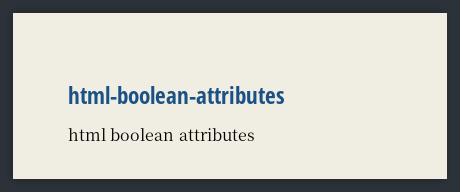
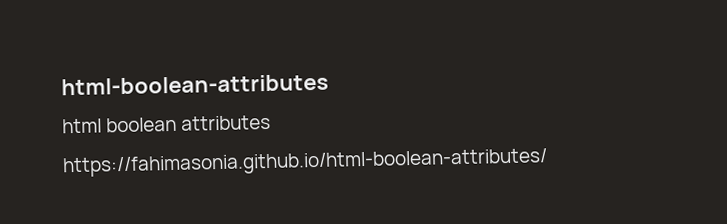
(255, 134) none -> [62,148,548,178] // https://fahimasonia.github.io/html-boolean-attributes/

